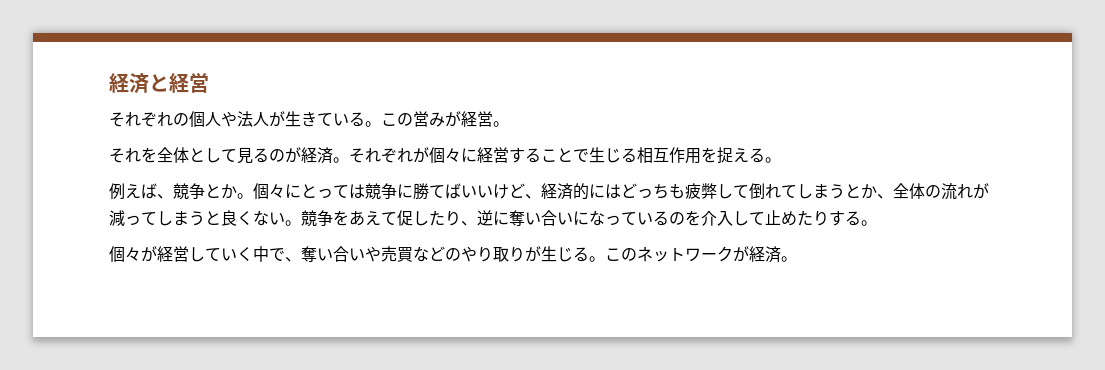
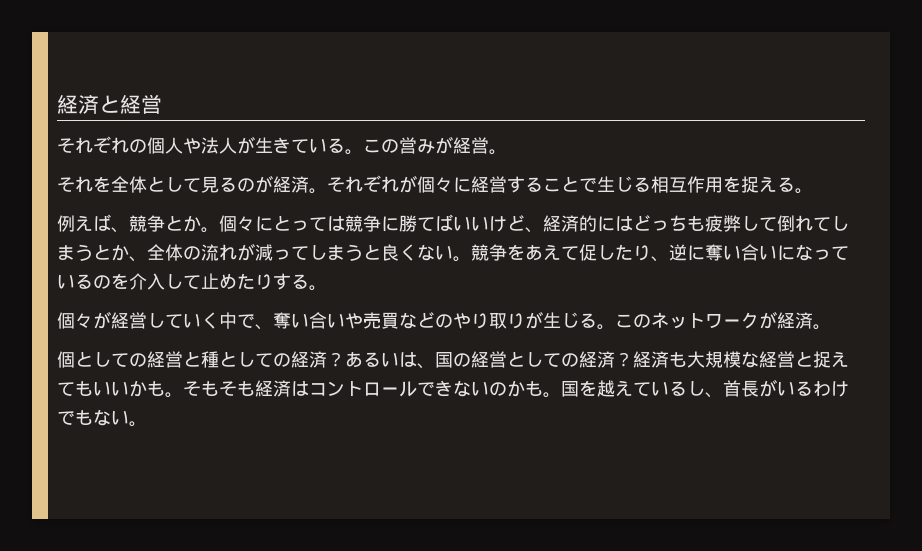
(797, 259) none -> [57,351,849,369] [57,379,849,398] [57,409,147,427] // 個としての経営と種としての経済？あるいは、国の経営としての経済？経済も大規模な経営と捉えてもいいかも。そもそも経済はコントロールできないのかも。国を越えているし、首長がいるわけでもない。

